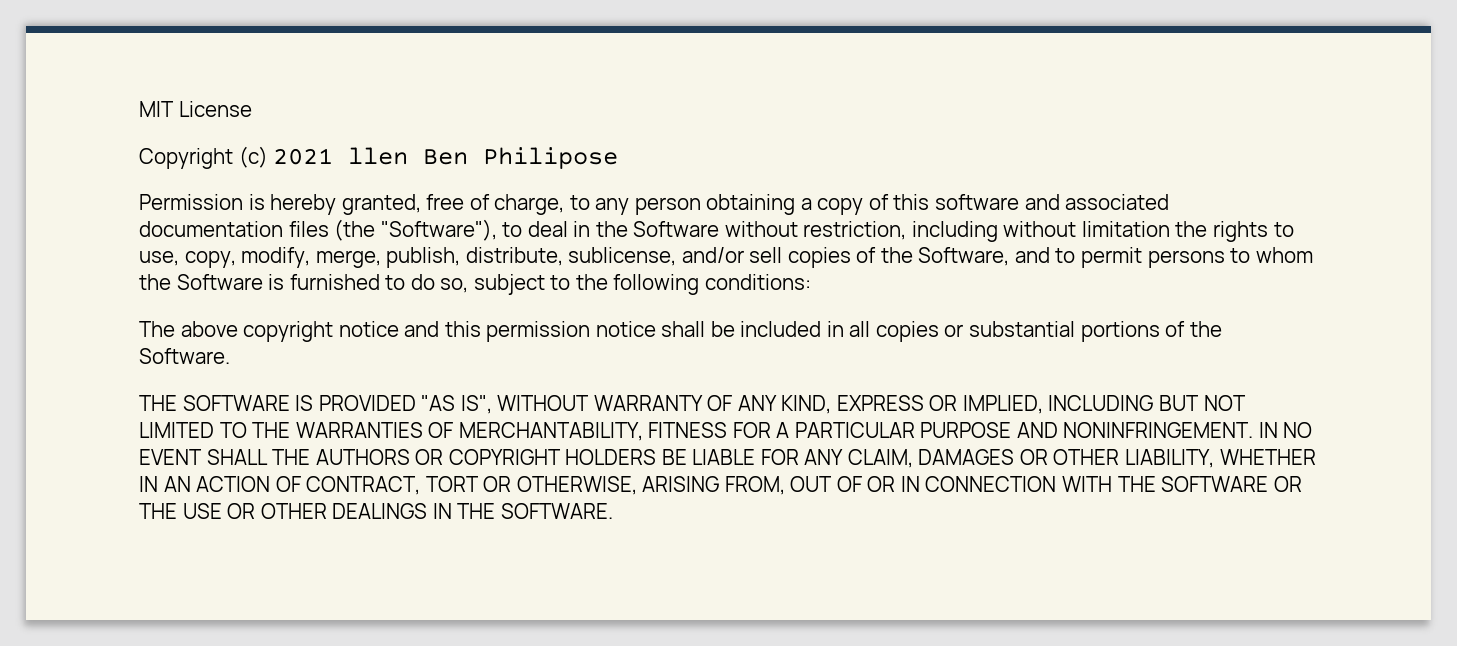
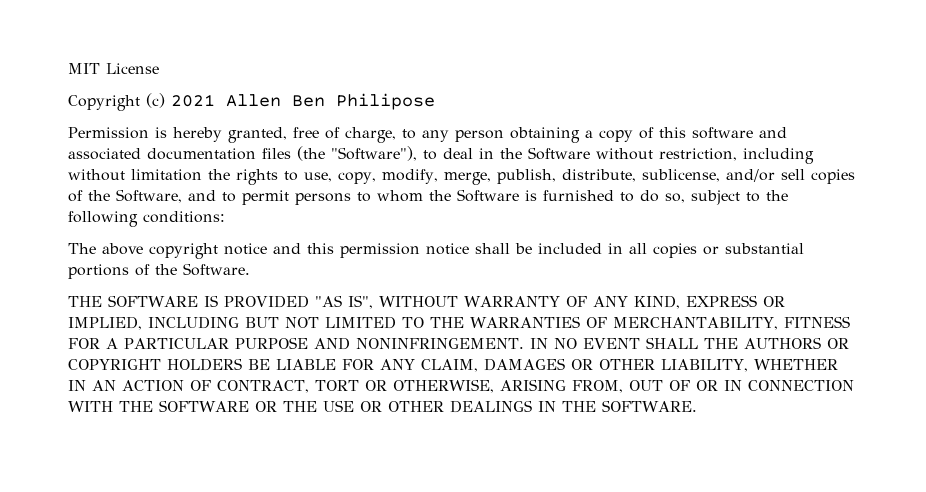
[348,147,409,165] llen -> [226,94,281,107] Allen

